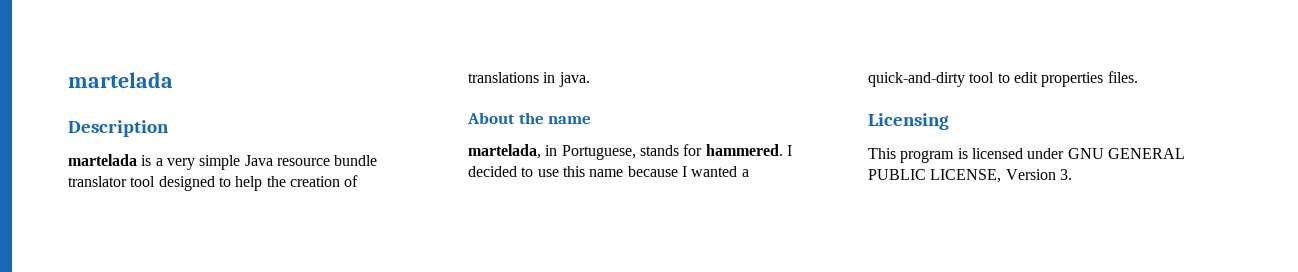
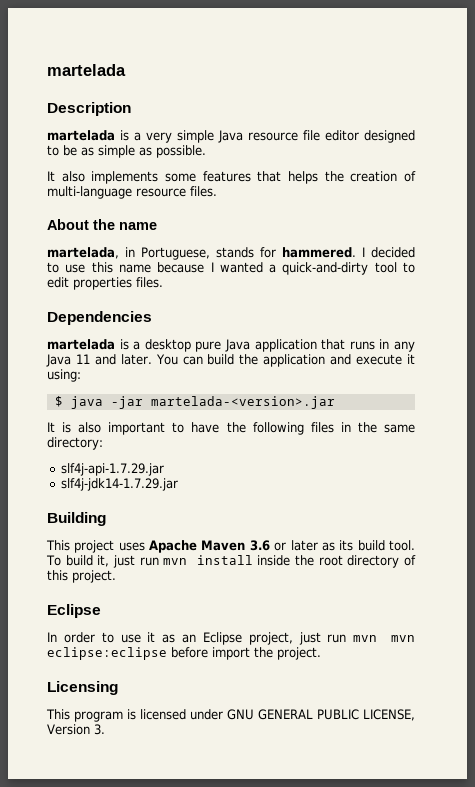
[334,155,378,166] [68,175,359,191] [468,72,590,87] bundle translator tool designed to help the creation of translations in java. -> [303,130,415,143] [47,145,206,158] [47,171,417,184] [47,186,217,199] file editor designed to be as simple as possible. // It also implements some features that helps the creation of multi-language resource files.
(1138, 77) none -> [47,311,152,325] [47,339,416,352] [46,354,415,367] [47,369,81,382] [54,396,335,409] [47,422,415,435] [47,437,103,450] [60,463,164,476] [60,478,178,491] [47,512,106,526] [46,540,416,553] [46,555,416,568] [47,570,116,583] [47,604,101,618] [47,632,415,645] [47,647,321,660] // Dependencies // martelada is a desktop pure Java application that runs in any Java 11 and later. You can build the application and execute it using: // $ java -jar martelada-<version>.jar // It is also important to have the following files in the same directory: // slf4j-api-1.7.29.jar // slf4j-jdk14-1.7.29.jar // Building // This project uses Apache Maven 3.6 or later as its build tool. To build it, just run mvn install inside the root directory of this project. // Eclipse // In order to use it as an Eclipse project, just run mvn mvn eclipse:eclipse before import the project.

